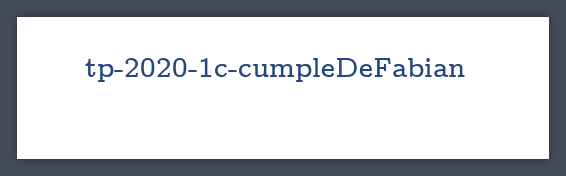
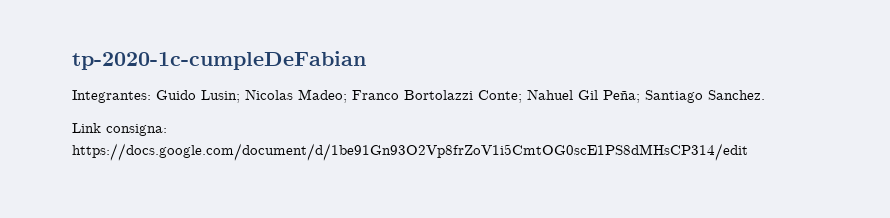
(465, 70) none -> [72,89,765,103] [72,123,167,136] [72,143,748,161] // Integrantes: Guido Lusin; Nicolas Madeo; Franco Bortolazzi Conte; Nahuel Gil Peña; Santiago Sanchez. // Link consigna: https://docs.google.com/document/d/1be91Gn93O2Vp8frZoV1i5CmtOG0scE1PS8dMHsCP314/edit

